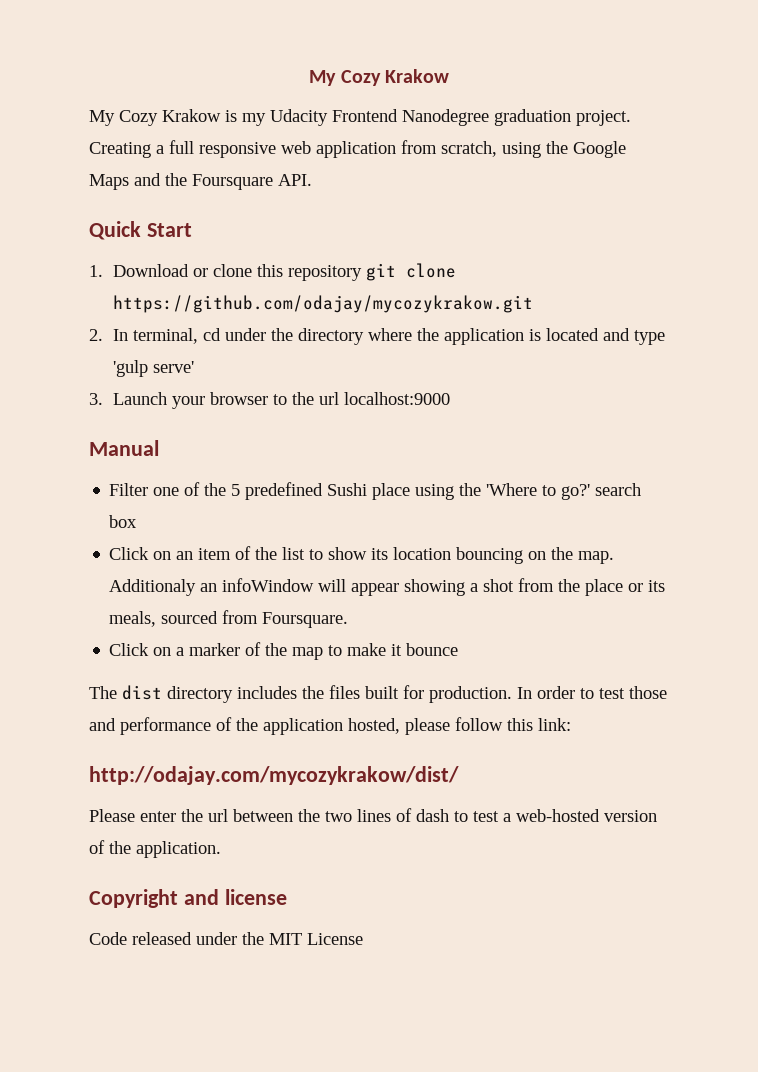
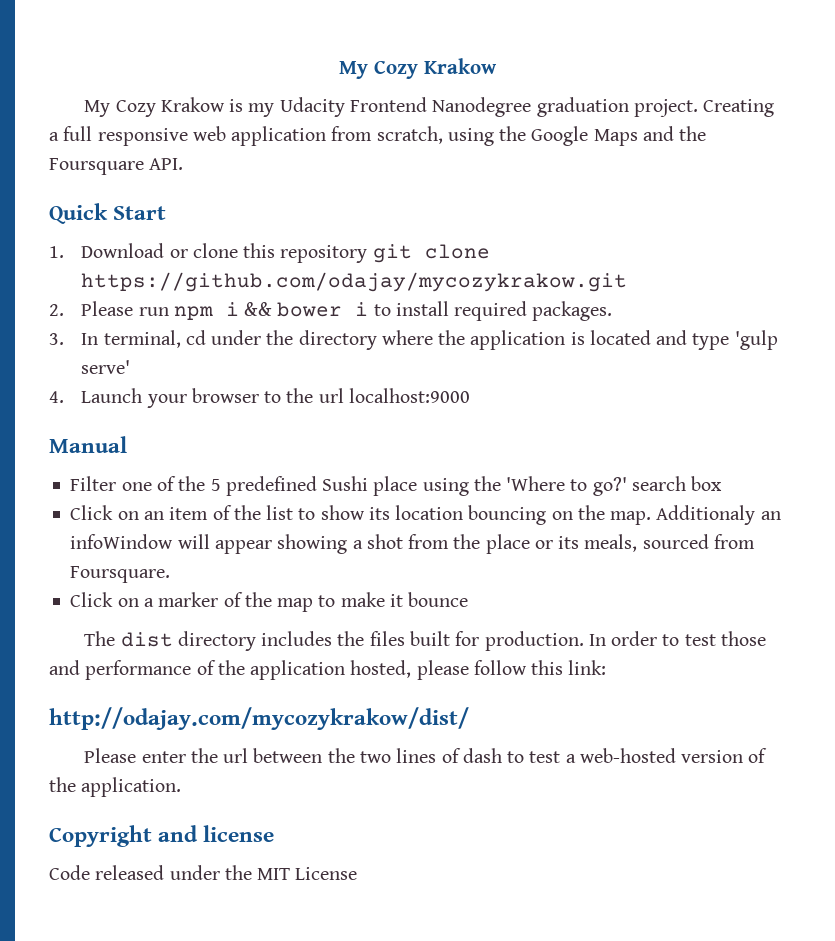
(103, 335) none -> [81,301,613,321] [49,333,64,345] Please run npm i && bower i to install required packages. // 3.
[89,393,103,405] 3. -> [49,391,64,403] 4.

